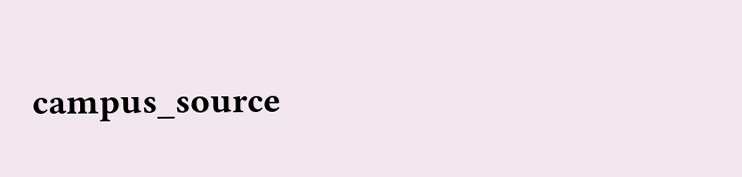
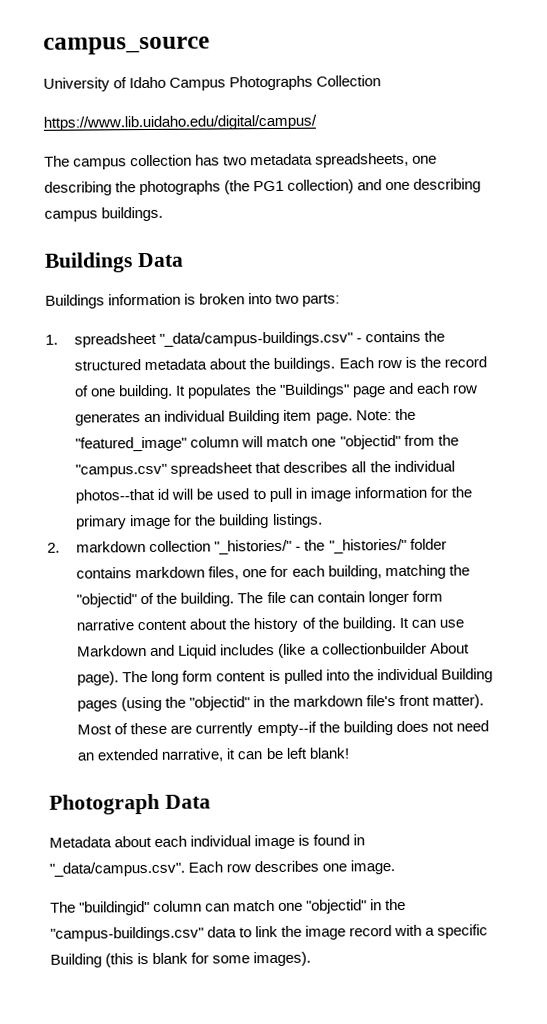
(282, 108) none -> [43,75,382,92] [43,114,317,131] [44,152,438,170] [44,178,482,196] [44,206,164,222] [44,252,184,273] [45,293,341,309] [45,330,446,348] [74,356,487,372] [74,382,478,400] [75,408,416,426] [75,434,459,452] [75,460,455,478] [75,486,472,504] [76,513,323,530] [47,538,447,555] [76,564,470,580] [76,590,443,608] [76,617,464,633] [77,642,470,659] [77,668,493,686] [77,694,484,712] [77,720,489,737] [77,747,349,762] [49,793,211,815] [49,834,366,850] [49,860,396,877] [50,898,407,916] [50,924,489,942] [50,951,312,968] // University of Idaho Campus Photographs Collection // https://www.lib.uidaho.edu/digital/campus/ // The campus collection has two metadata spreadsheets, one describing the photographs (the PG1 collection) and one describing campus buildings. // Buildings Data // Buildings information is broken into two parts: // 1. spreadsheet "_data/campus-buildings.csv" - contains the structured metadata about the buildings. Each row is the record of one building. It populates the "Buildings" page and each row generates an individual Building item page. Note: the "featured_image" column will match one "objectid" from the "campus.csv" spreadsheet that describes all the individual photos--that id will be used to pull in image information for the primary image for the building listings. // 2. markdown collection "_histories/" - the "_histories/" folder contains markdown files, one for each building, matching the "objectid" of the building. The file can contain longer form narrative content about the history of the building. It can use Markdown and Liquid includes (like a collectionbuilder About page). The long form content is pulled into the individual Building pages (using the "objectid" in the markdown file's front matter). Most of these are currently empty--if the building does not need an extended narrative, it can be left blank! // Photograph Data // Metadata about each individual image is found in "_data/campus.csv". Each row describes one image. // The "buildingid" column can match one "objectid" in the "campus-buildings.csv" data to link the image record with a specific Building (this is blank for some images).

